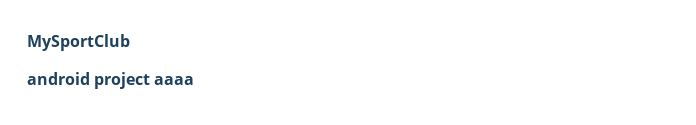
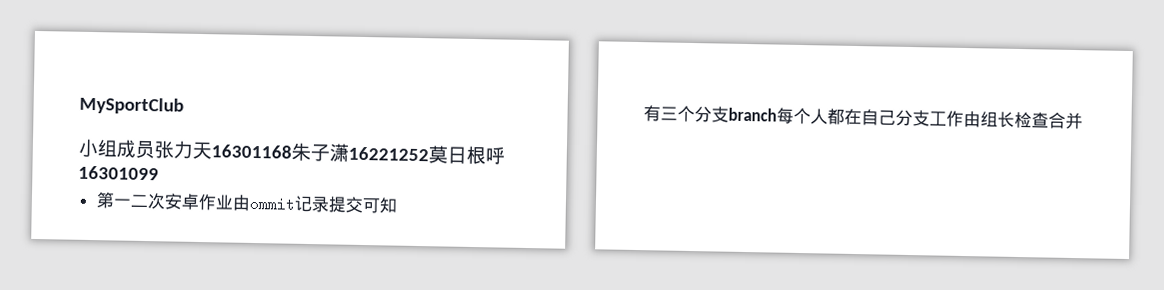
[27,72,195,89] android project aaaa -> [78,138,505,165] [78,165,159,181] [95,192,398,214] [643,105,1083,130] 小组成员张力天16301168朱子潇16221252莫日根呼16301099 // 第一二次安卓作业由ommit记录提交可知 // 有三个分支branch每个人都在自己分支工作由组长检查合并

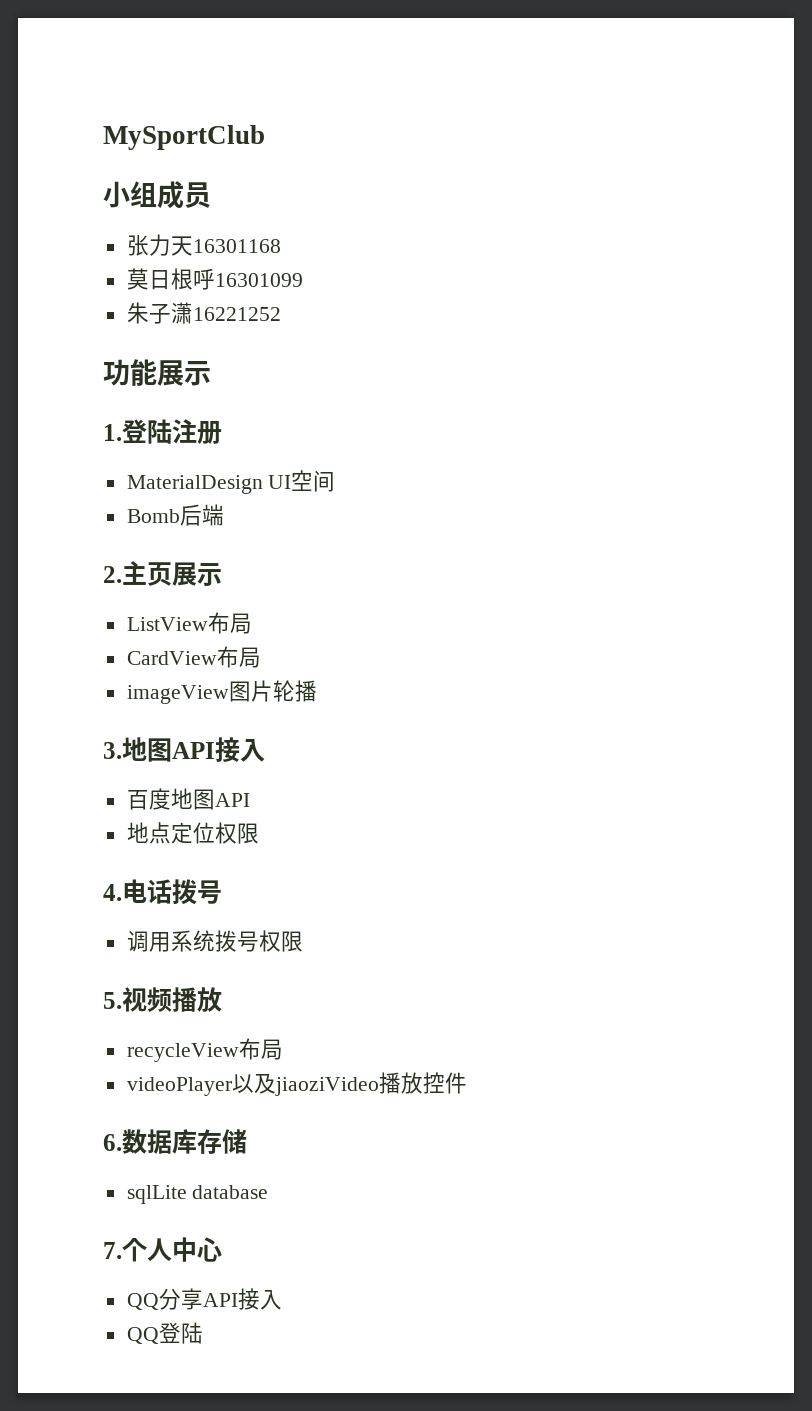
(155, 149) none -> (211, 195) //
[291,142,429,162] 朱子潇16221252 -> (281, 246) //
[95,192,398,214] [643,105,1083,130] 第一二次安卓作业由ommit记录提交可知 // 有三个分支branch每个人都在自己分支工作由组长检查合并 -> [126,302,281,324] [103,359,211,386] [103,419,222,444] [126,470,336,494] [126,504,224,526] [103,561,222,586] [126,612,252,634] [126,646,261,668] [126,680,317,704] [103,737,265,762] [126,788,250,810] [126,822,259,844] [103,879,222,905] [126,930,303,952] [103,987,222,1012] [126,1038,283,1062] [126,1072,467,1096] [103,1129,247,1154] [126,1185,269,1204] [103,1237,222,1262] [126,1288,282,1310] [126,1322,203,1344] 朱子潇16221252 // 功能展示 // 1.登陆注册 // MaterialDesign UI空间 // Bomb后端 // 2.主页展示 // ListView布局 // CardView布局 // imageView图片轮播 // 3.地图API接入 // 百度地图API // 地点定位权限 // 4.电话拨号 // 调用系统拨号权限 // 5.视频播放 // recycleView布局 // videoPlayer以及jiaoziVideo播放控件 // 6.数据库存储 // sqlLite database // 7.个人中心 // QQ分享API接入 // QQ登陆

